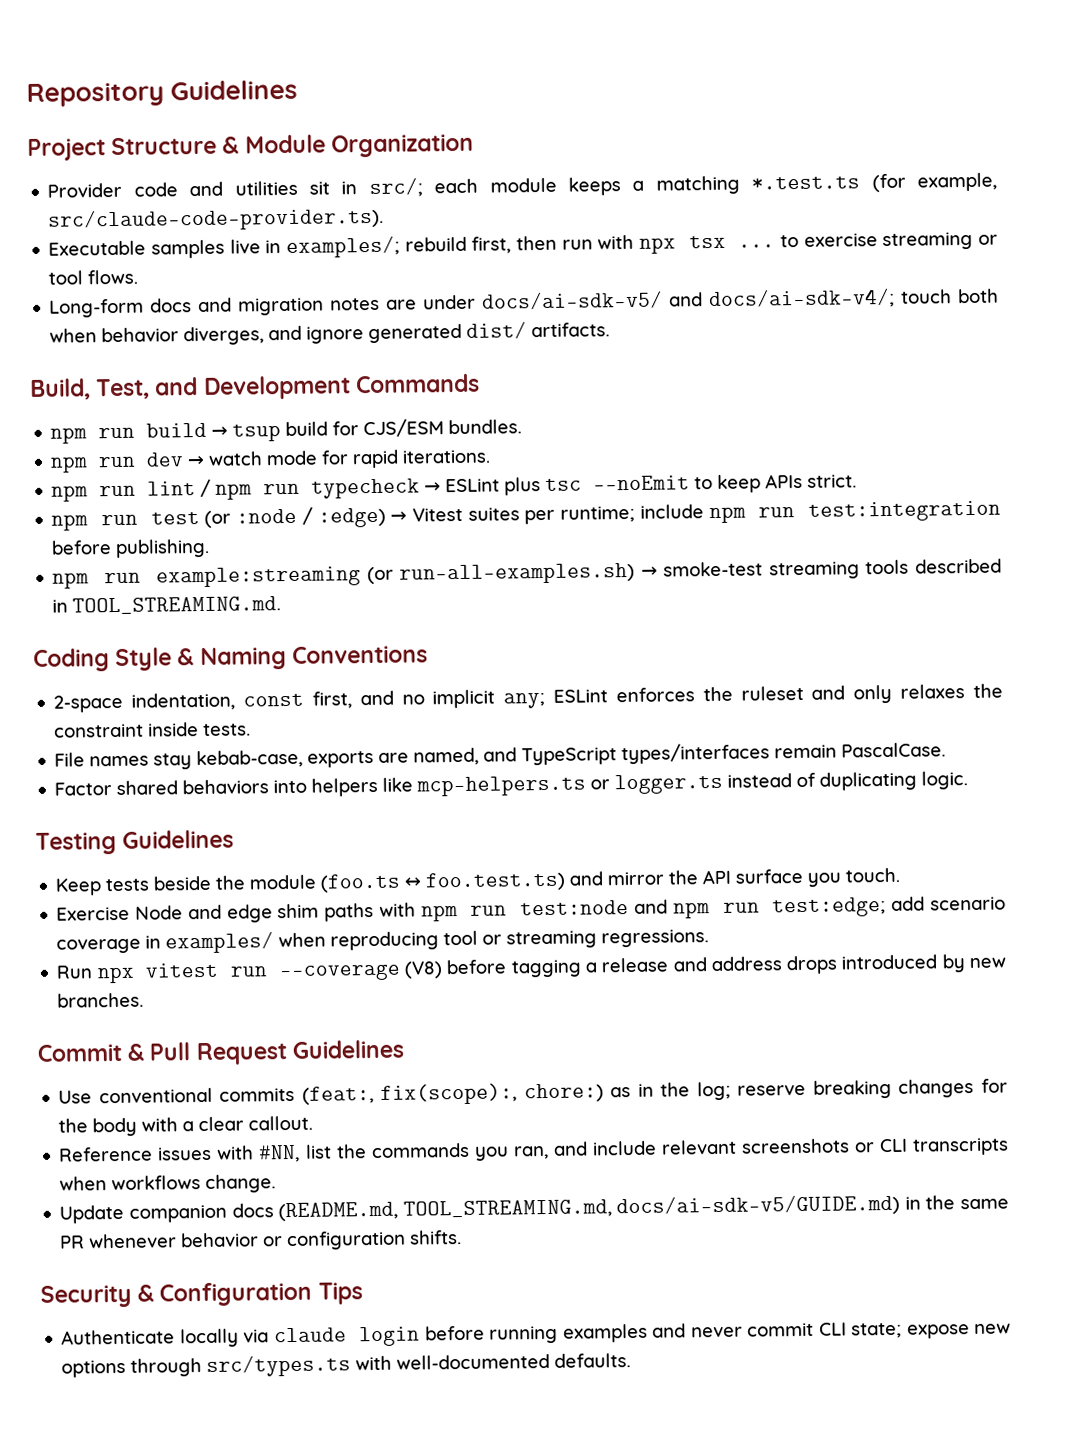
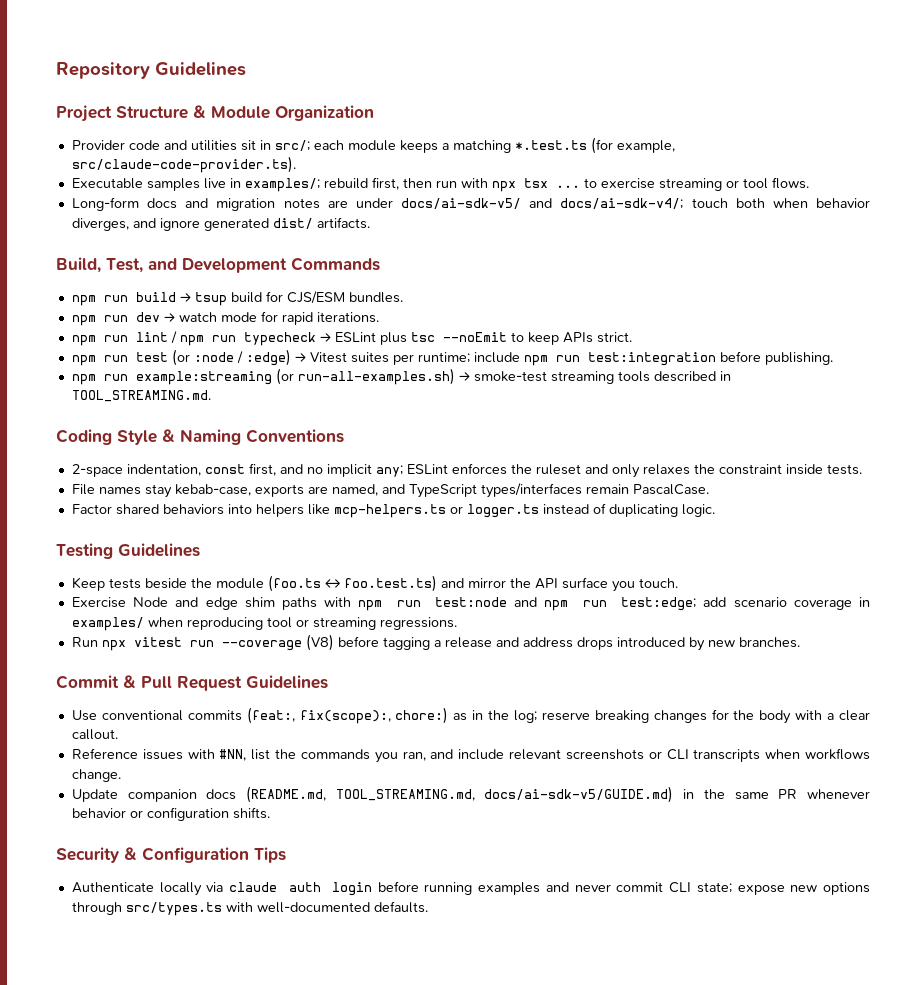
(347, 1335) none -> [288,882,321,892] auth

